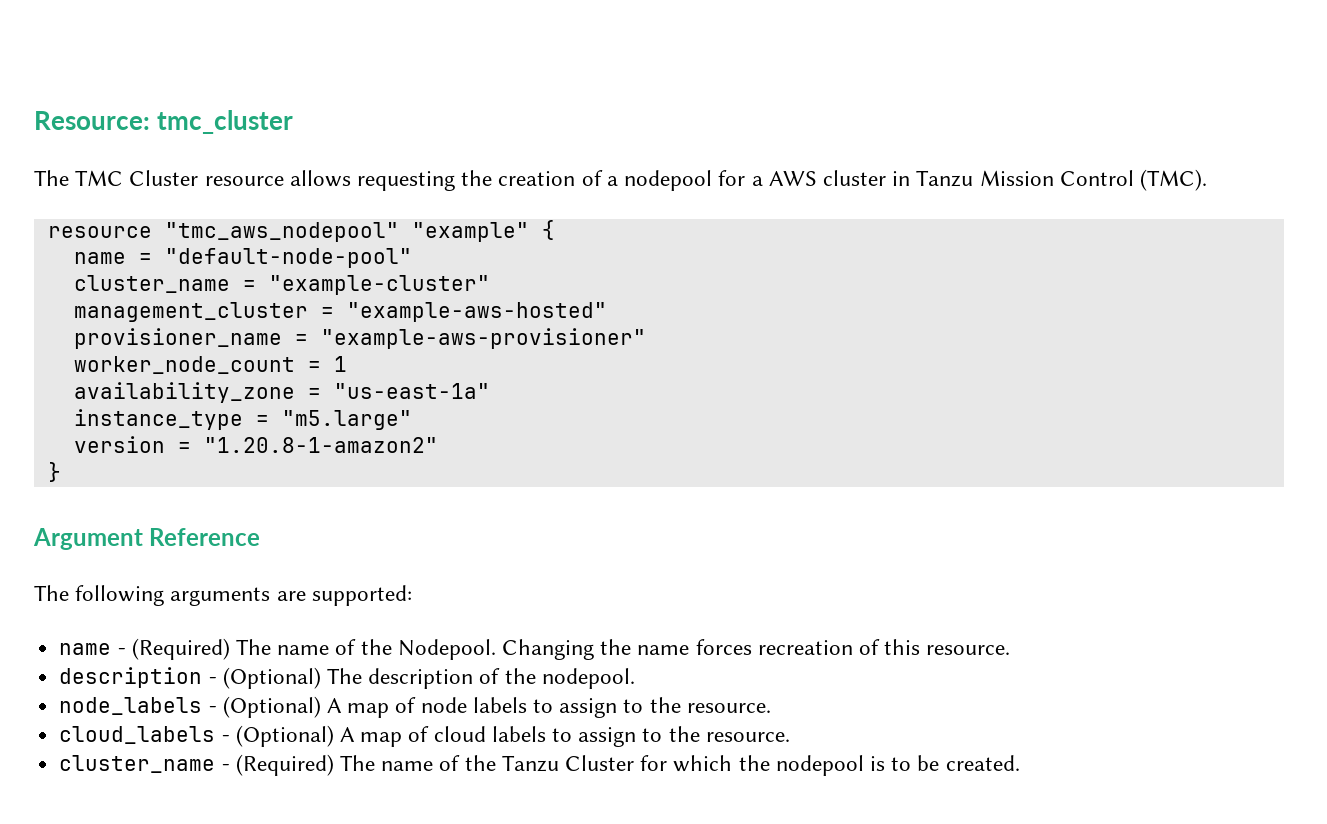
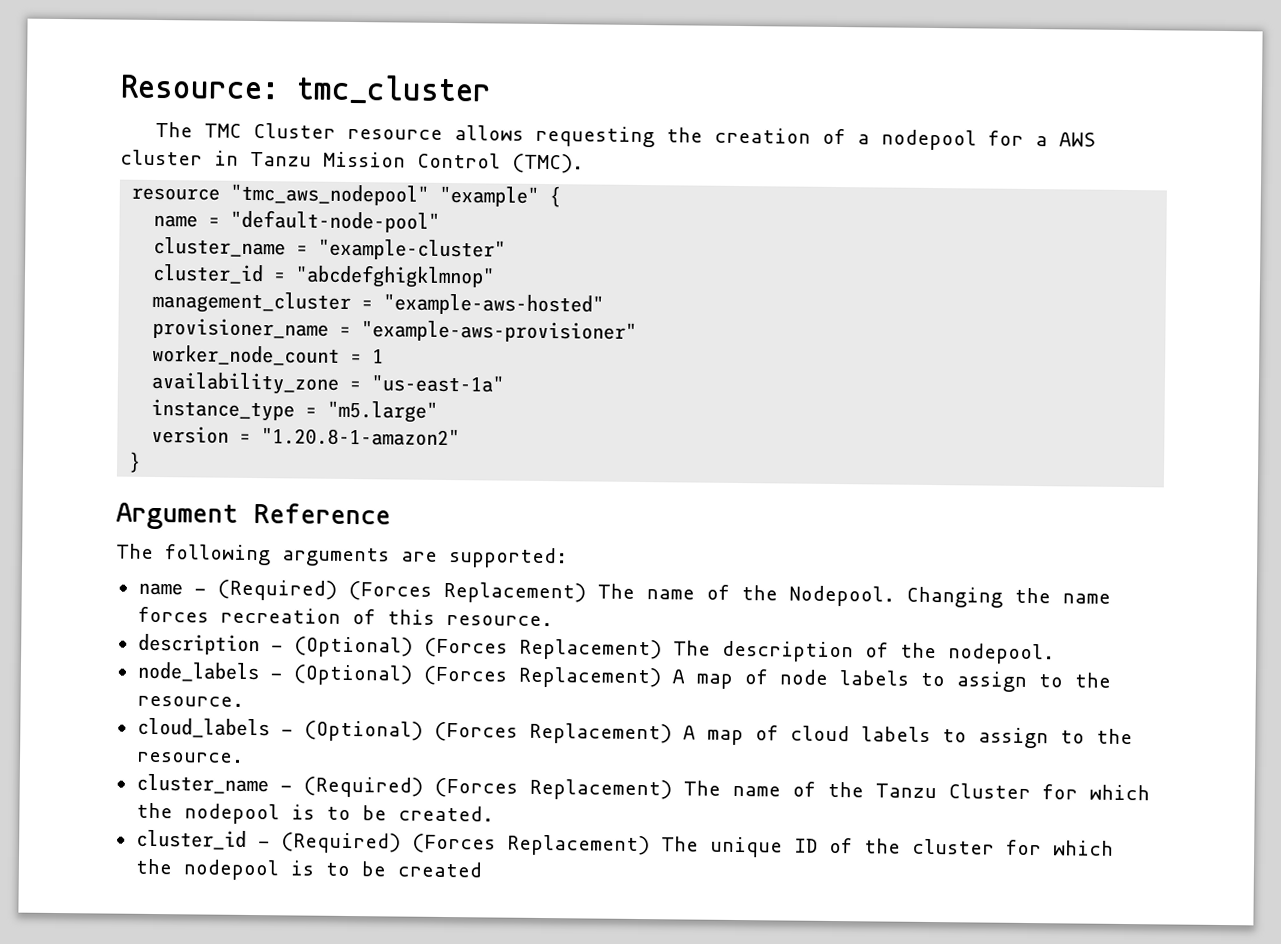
(490, 285) none -> [152,263,496,289] // cluster_id = "abcdefghigklmnop"
(230, 649) none -> [347,580,586,604] (Forces Replacement)
(321, 678) none -> [423,637,662,661] (Forces Replacement)
(321, 707) none -> [422,665,661,689] (Forces Replacement)
(334, 736) none -> [433,721,672,745] (Forces Replacement)
(334, 765) none -> [433,777,672,801] (Forces Replacement)
(1020, 763) none -> [135,829,1114,858] [134,858,482,881] // cluster_id - (Required) (Forces Replacement) The unique ID of the cluster for which the nodepool is to be created

